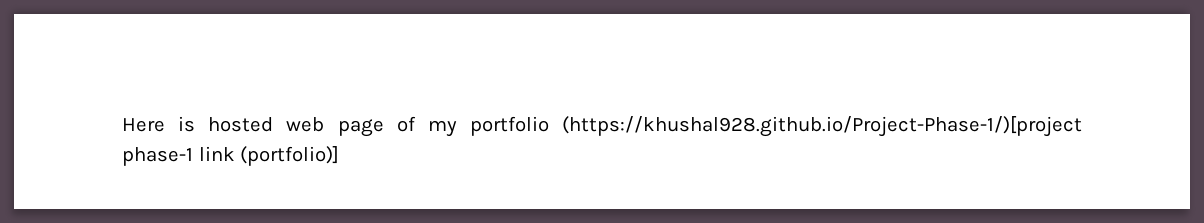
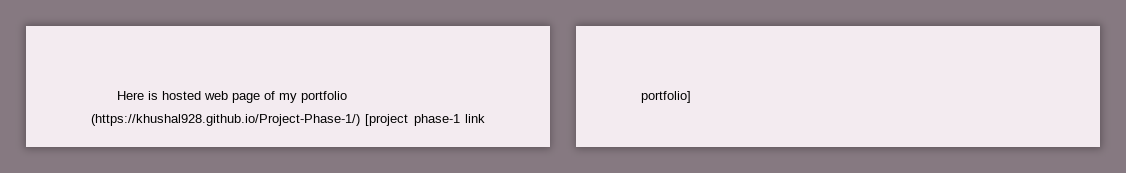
[562,116,1082,137] (https://khushal928.github.io/Project-Phase-1/)[project -> [91,114,409,126] (https://khushal928.github.io/Project-Phase-1/) [project
[240,146,340,166] (portfolio)] -> [641,91,691,103] portfolio]

